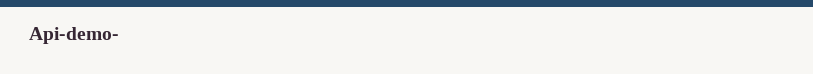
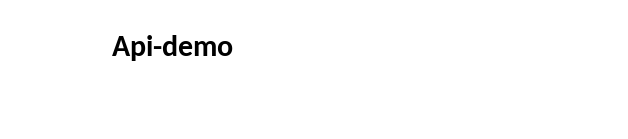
[29,27,119,44] Api-demo- -> [112,35,233,61] Api-demo

